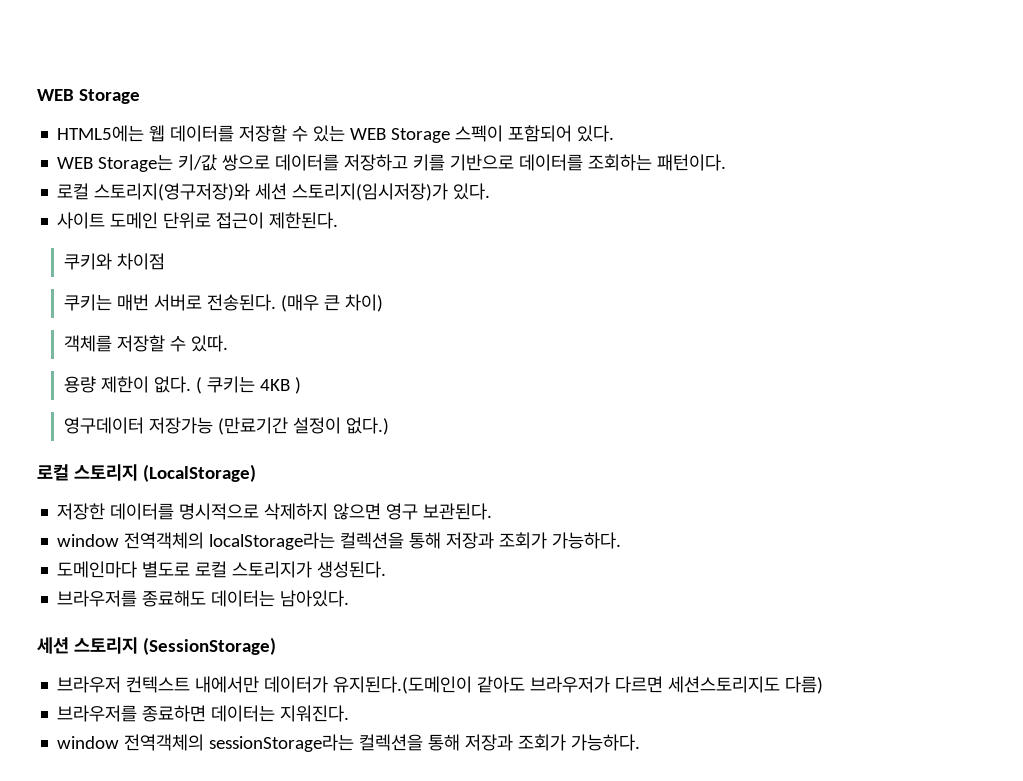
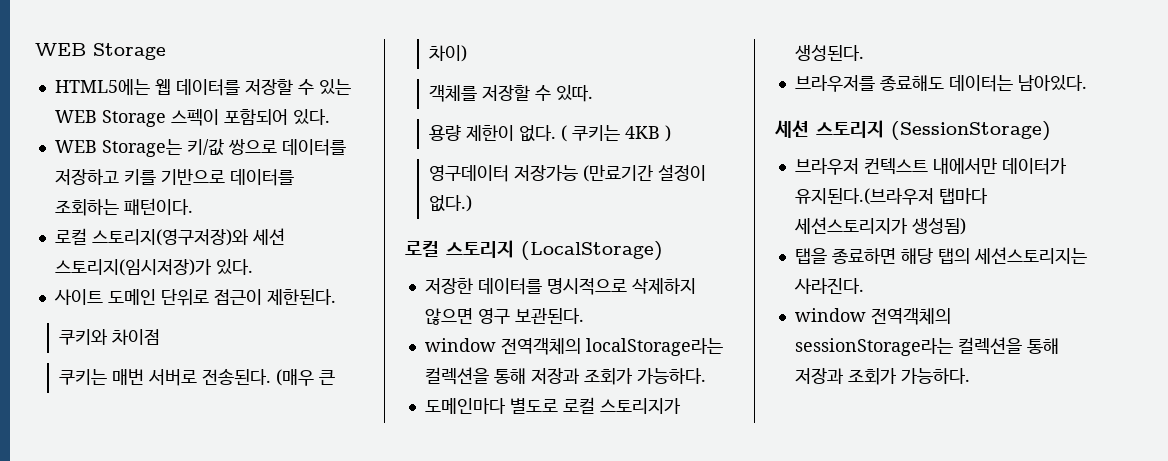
[333,676,824,694] [57,705,350,722] 유지된다.(도메인이 같아도 브라우저가 다르면 세션스토리지도 다름) // 브라우저를 종료하면 데이터는 지워진다. -> [794,188,988,205] [793,217,966,235] [794,247,1087,264] [793,278,864,294] 유지된다.(브라우저 탭마다 세션스토리지가 생성됨) // 탭을 종료하면 해당 탭의 세션스토리지는 사라진다.

